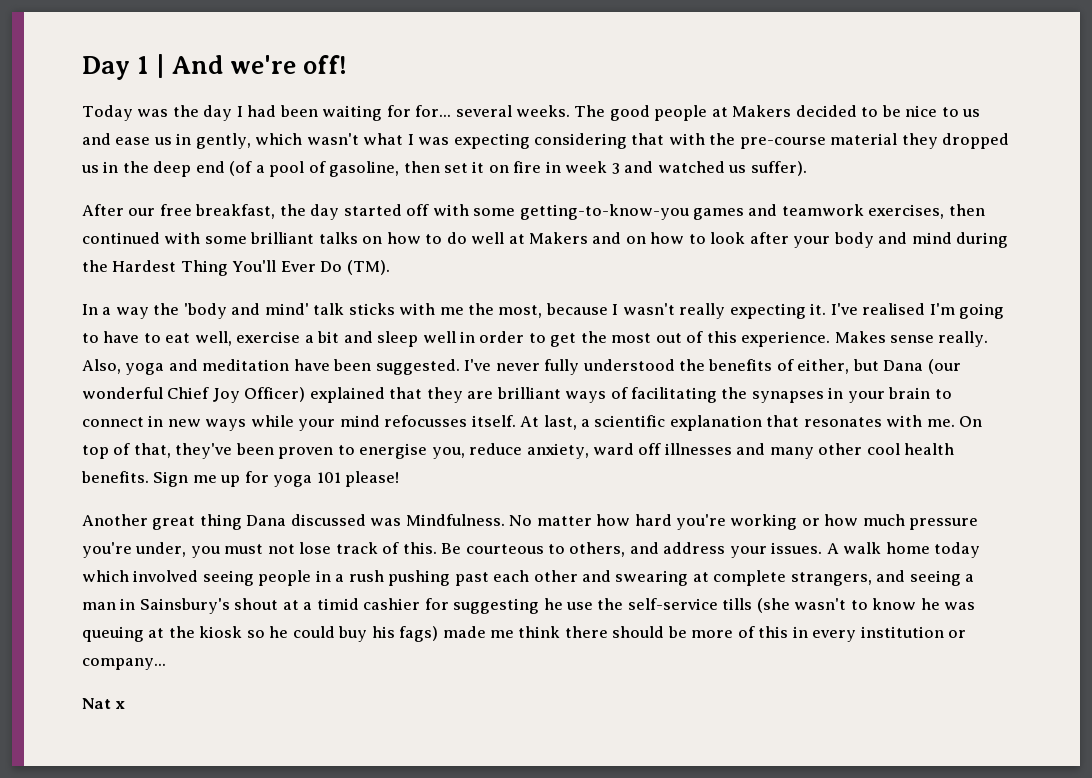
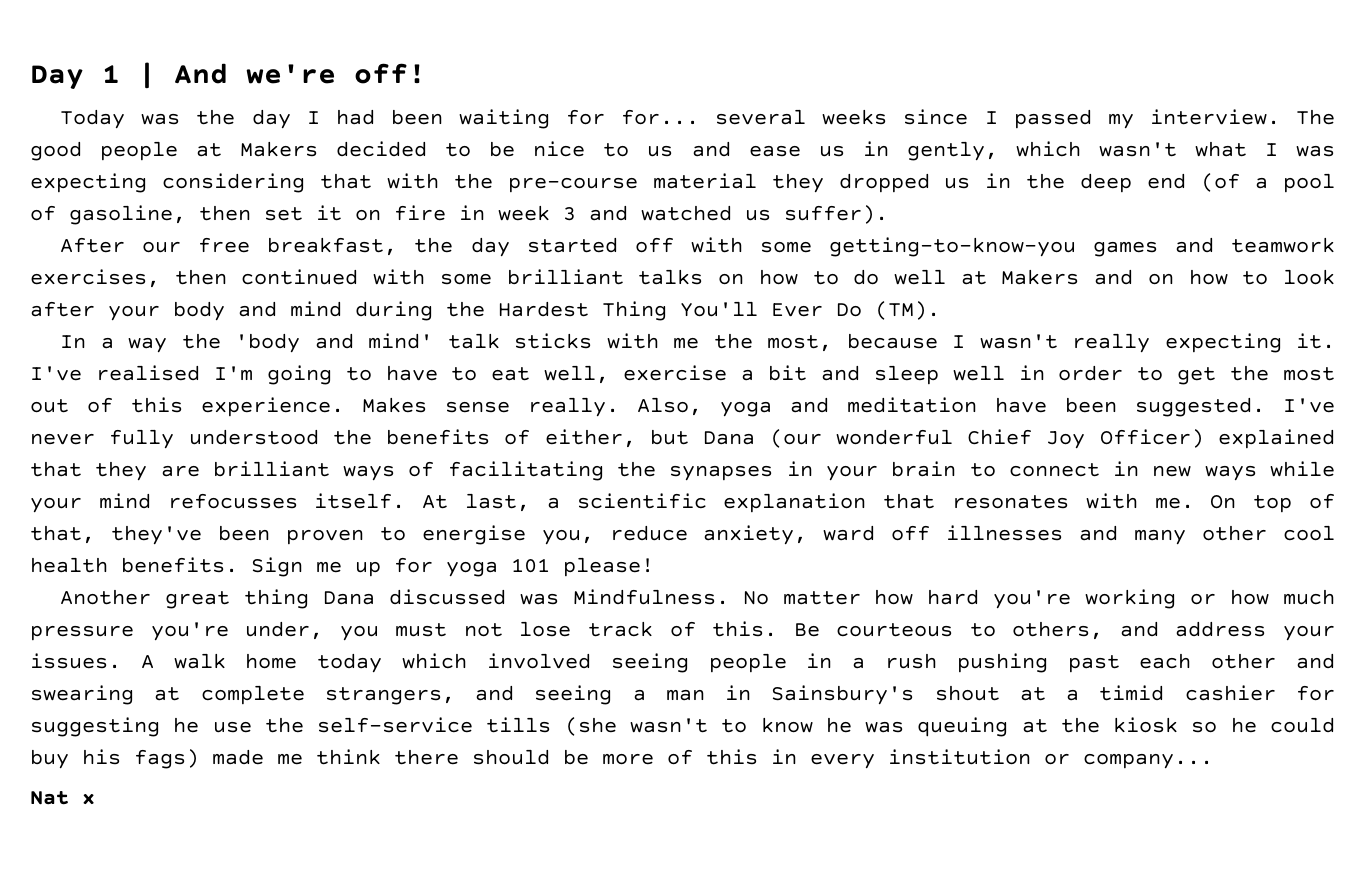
[515,105,570,117] weeks. -> [822,109,1280,129] weeks since I passed my interview.

